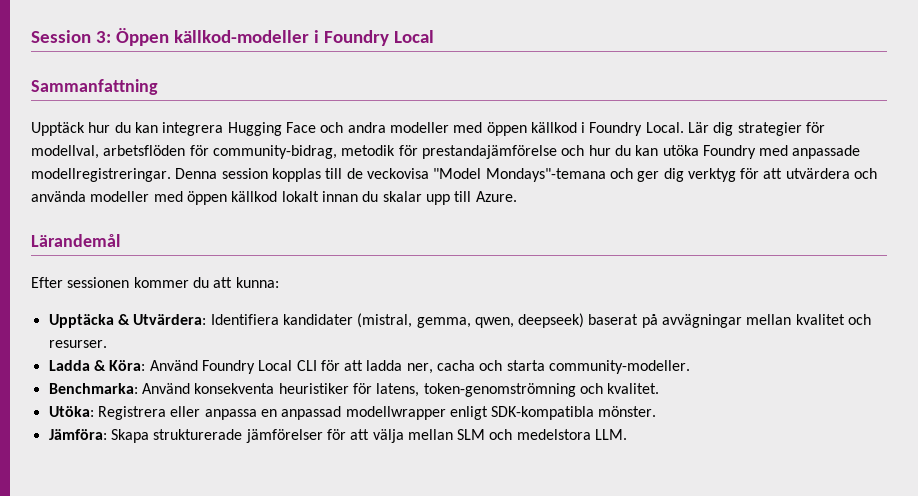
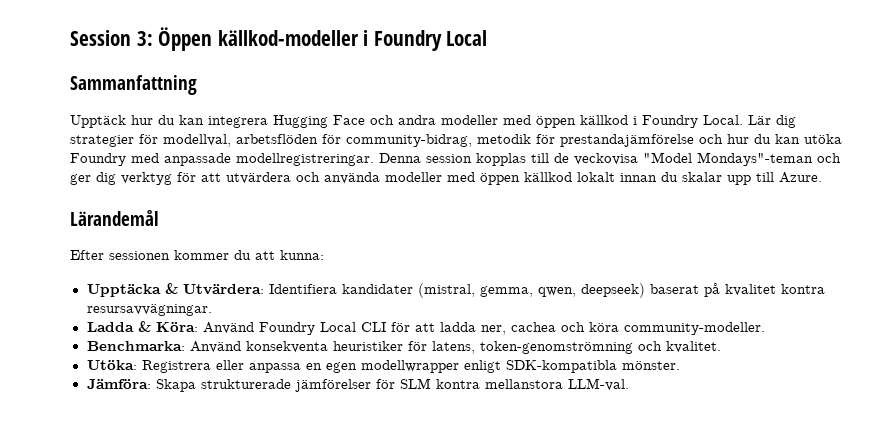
[485,168,606,182] Mondays"-temana -> [697,152,813,166] Mondays"-teman
[662,314,872,328] [48,340,107,348] avvägningar mellan kvalitet och resurser. -> [724,284,825,296] [86,304,212,316] kvalitet kontra resursavvägningar.
[437,360,545,371] cacha och starta -> [510,322,619,332] cachea och köra
[281,406,342,420] anpassad -> [325,362,357,373] egen
[350,429,628,443] att välja mellan SLM och medelstora LLM. -> [399,378,629,391] SLM kontra mellanstora LLM-val.

